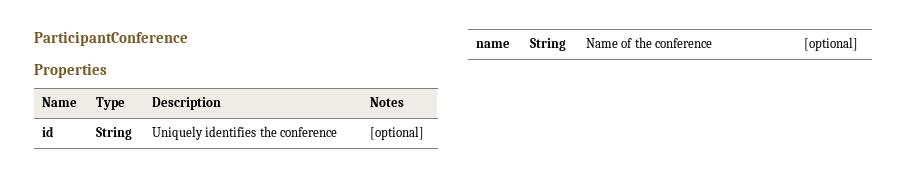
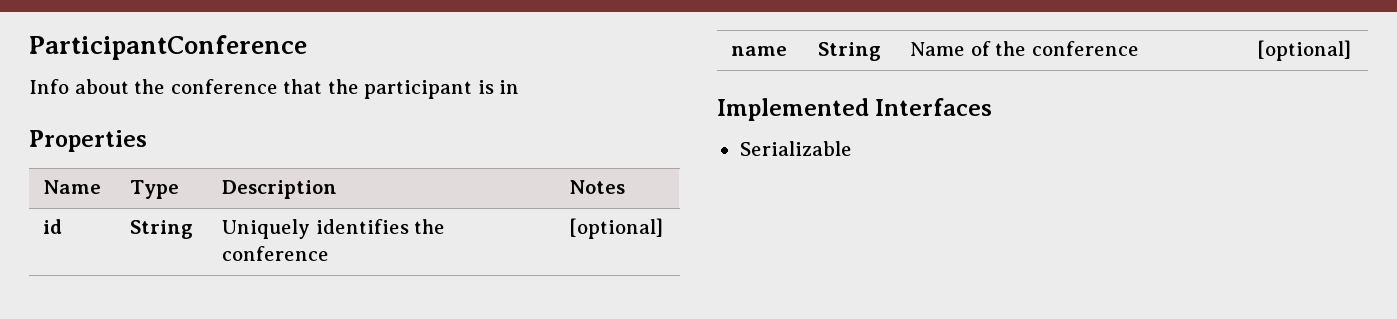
(188, 38) none -> [29,79,520,99] // Info about the conference that the participant is in
(858, 44) none -> [717,98,993,121] [739,141,852,156] // Implemented Interfaces // Serializable

